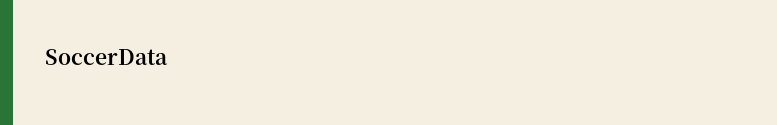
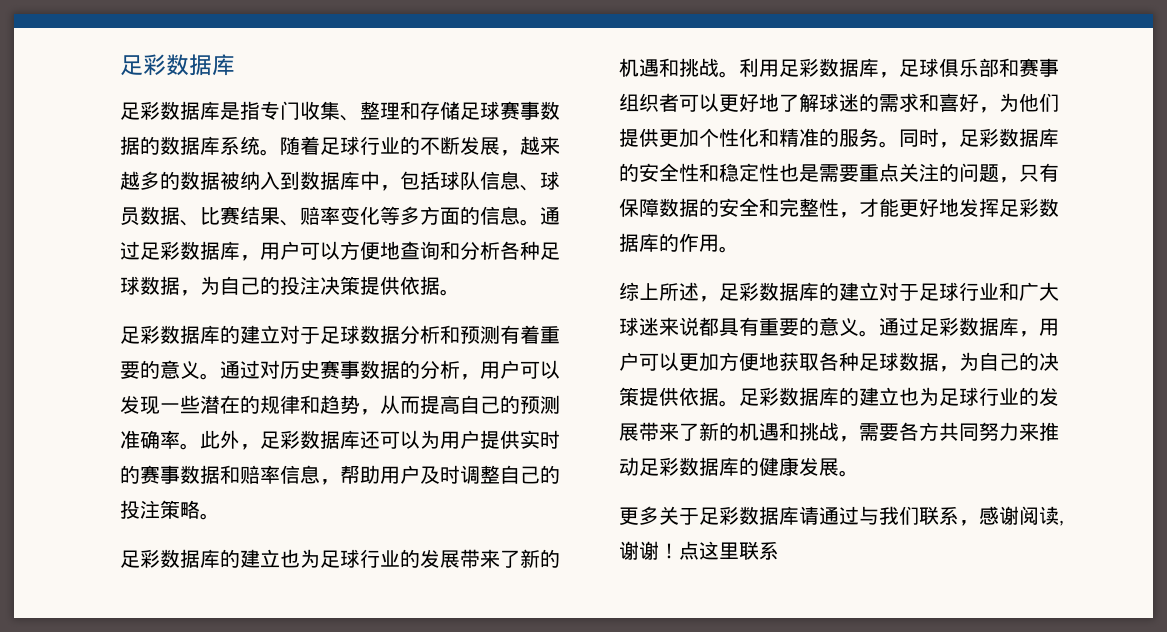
[45,49,168,65] SoccerData -> [120,54,235,76] [120,101,560,121] [120,136,560,156] [120,171,560,191] [120,206,560,226] [120,241,560,261] [120,276,460,296] [120,325,560,344] [120,360,560,380] [120,395,560,415] [120,430,560,450] [120,465,560,485] [120,500,220,520] [120,549,560,568] [619,58,1059,78] [619,93,1059,113] [619,128,1059,148] [619,163,1059,183] [619,198,1059,218] [619,233,739,253] [619,282,1059,302] [619,317,1059,337] [619,352,1059,372] [619,387,1059,407] [619,422,1059,442] [619,457,859,477] [619,506,1064,526] [619,541,779,560] 足彩数据库 // 足彩数据库是指专门收集、整理和存储足球赛事数据的数据库系统。随着足球行业的不断发展，越来越多的数据被纳入到数据库中，包括球队信息、球员数据、比赛结果、赔率变化等多方面的信息。通过足彩数据库，用户可以方便地查询和分析各种足球数据，为自己的投注决策提供依据。 // 足彩数据库的建立对于足球数据分析和预测有着重要的意义。通过对历史赛事数据的分析，用户可以发现一些潜在的规律和趋势，从而提高自己的预测准确率。此外，足彩数据库还可以为用户提供实时的赛事数据和赔率信息，帮助用户及时调整自己的投注策略。 // 足彩数据库的建立也为足球行业的发展带来了新的机遇和挑战。利用足彩数据库，足球俱乐部和赛事组织者可以更好地了解球迷的需求和喜好，为他们提供更加个性化和精准的服务。同时，足彩数据库的安全性和稳定性也是需要重点关注的问题，只有保障数据的安全和完整性，才能更好地发挥足彩数据库的作用。 // 综上所述，足彩数据库的建立对于足球行业和广大球迷来说都具有重要的意义。通过足彩数据库，用户可以更加方便地获取各种足球数据，为自己的决策提供依据。足彩数据库的建立也为足球行业的发展带来了新的机遇和挑战，需要各方共同努力来推动足彩数据库的健康发展。 // 更多关于足彩数据库请通过与我们联系，感谢阅读,谢谢！点这里联系

